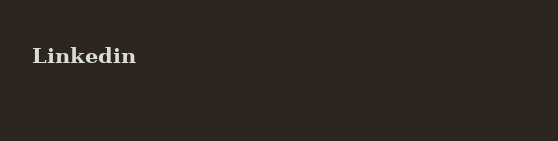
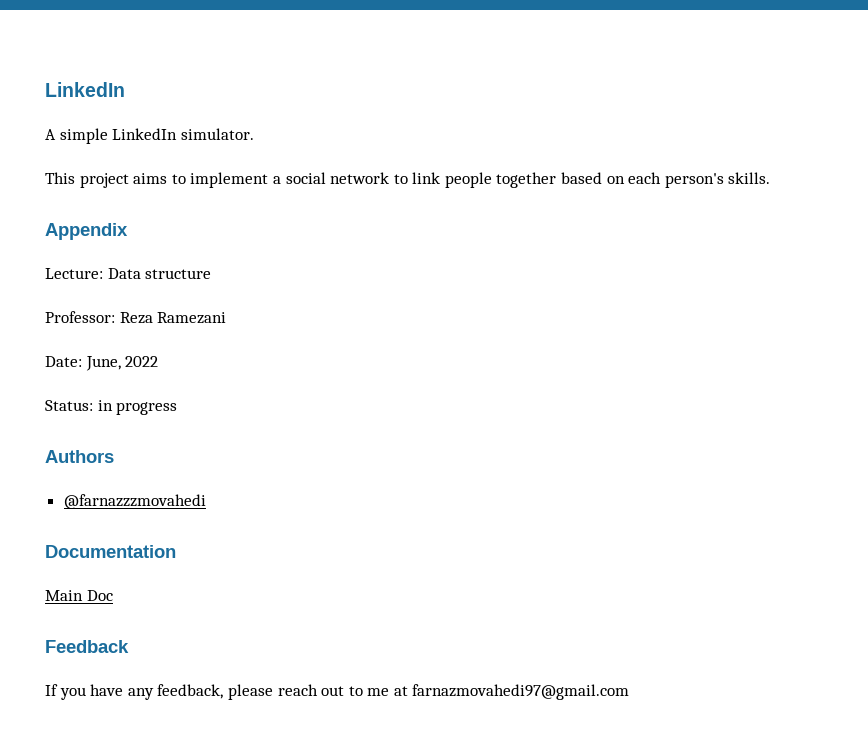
[32,47,136,63] Linkedin -> [45,82,125,97] [45,128,254,144] [45,172,771,188] [45,223,128,240] [45,268,212,279] [45,311,227,324] [45,356,159,371] [45,400,178,415] [45,450,114,463] [63,494,206,509] [45,545,176,558] [45,590,113,601] [45,640,129,653] [45,684,630,700] LinkedIn // A simple LinkedIn simulator. // This project aims to implement a social network to link people together based on each person's skills. // Appendix // Lecture: Data structure // Professor: Reza Ramezani // Date: June, 2022 // Status: in progress // Authors // @farnazzzmovahedi // Documentation // Main Doc // Feedback // If you have any feedback, please reach out to me at farnazmovahedi97@gmail.com

